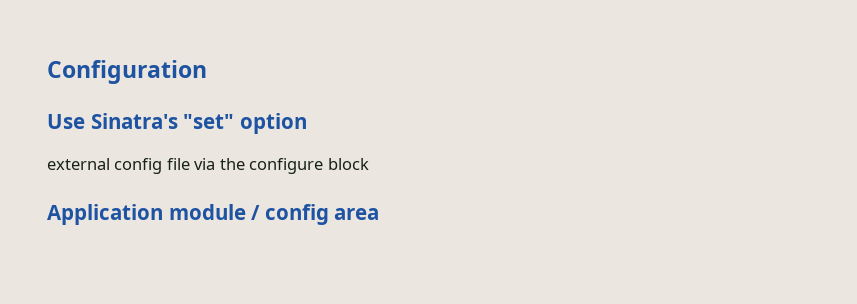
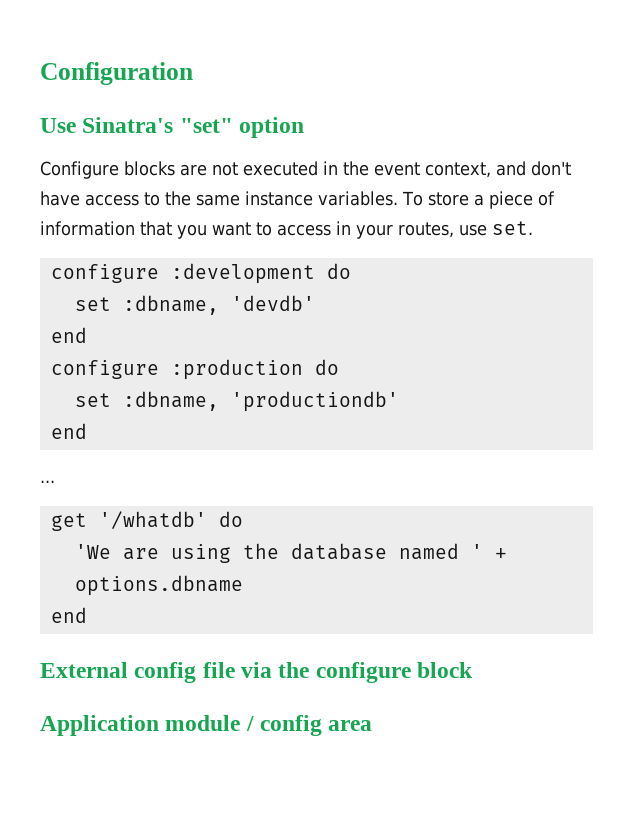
[47,158,110,170] external -> [40,161,571,179] [40,191,555,209] [40,221,533,239] [50,263,351,284] [74,295,315,315] [50,327,87,343] [50,359,339,380] [74,391,399,412] [50,423,87,439] [40,480,55,483] [50,511,243,531] [74,543,507,563] [74,575,243,596] [50,607,87,623] [40,662,128,678] Configure blocks are not executed in the event context, and don't have access to the same instance variables. To store a piece of information that you want to access in your routes, use set. // configure :development do // set :dbname, 'devdb' // end // configure :production do // set :dbname, 'productiondb' // end // ... // get '/whatdb' do // 'We are using the database named ' + options.dbname // end // External

